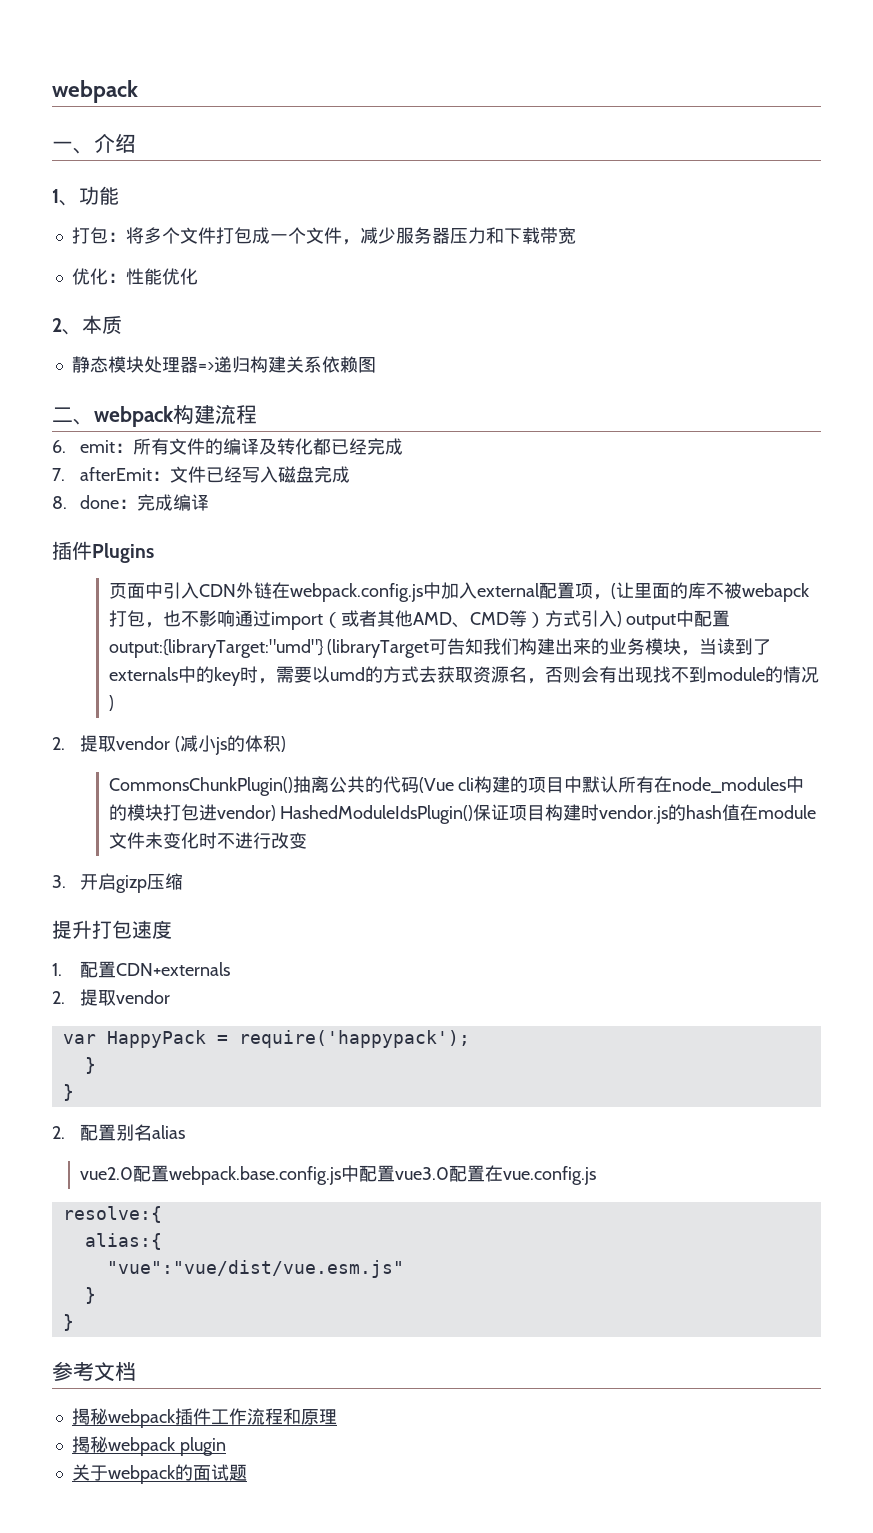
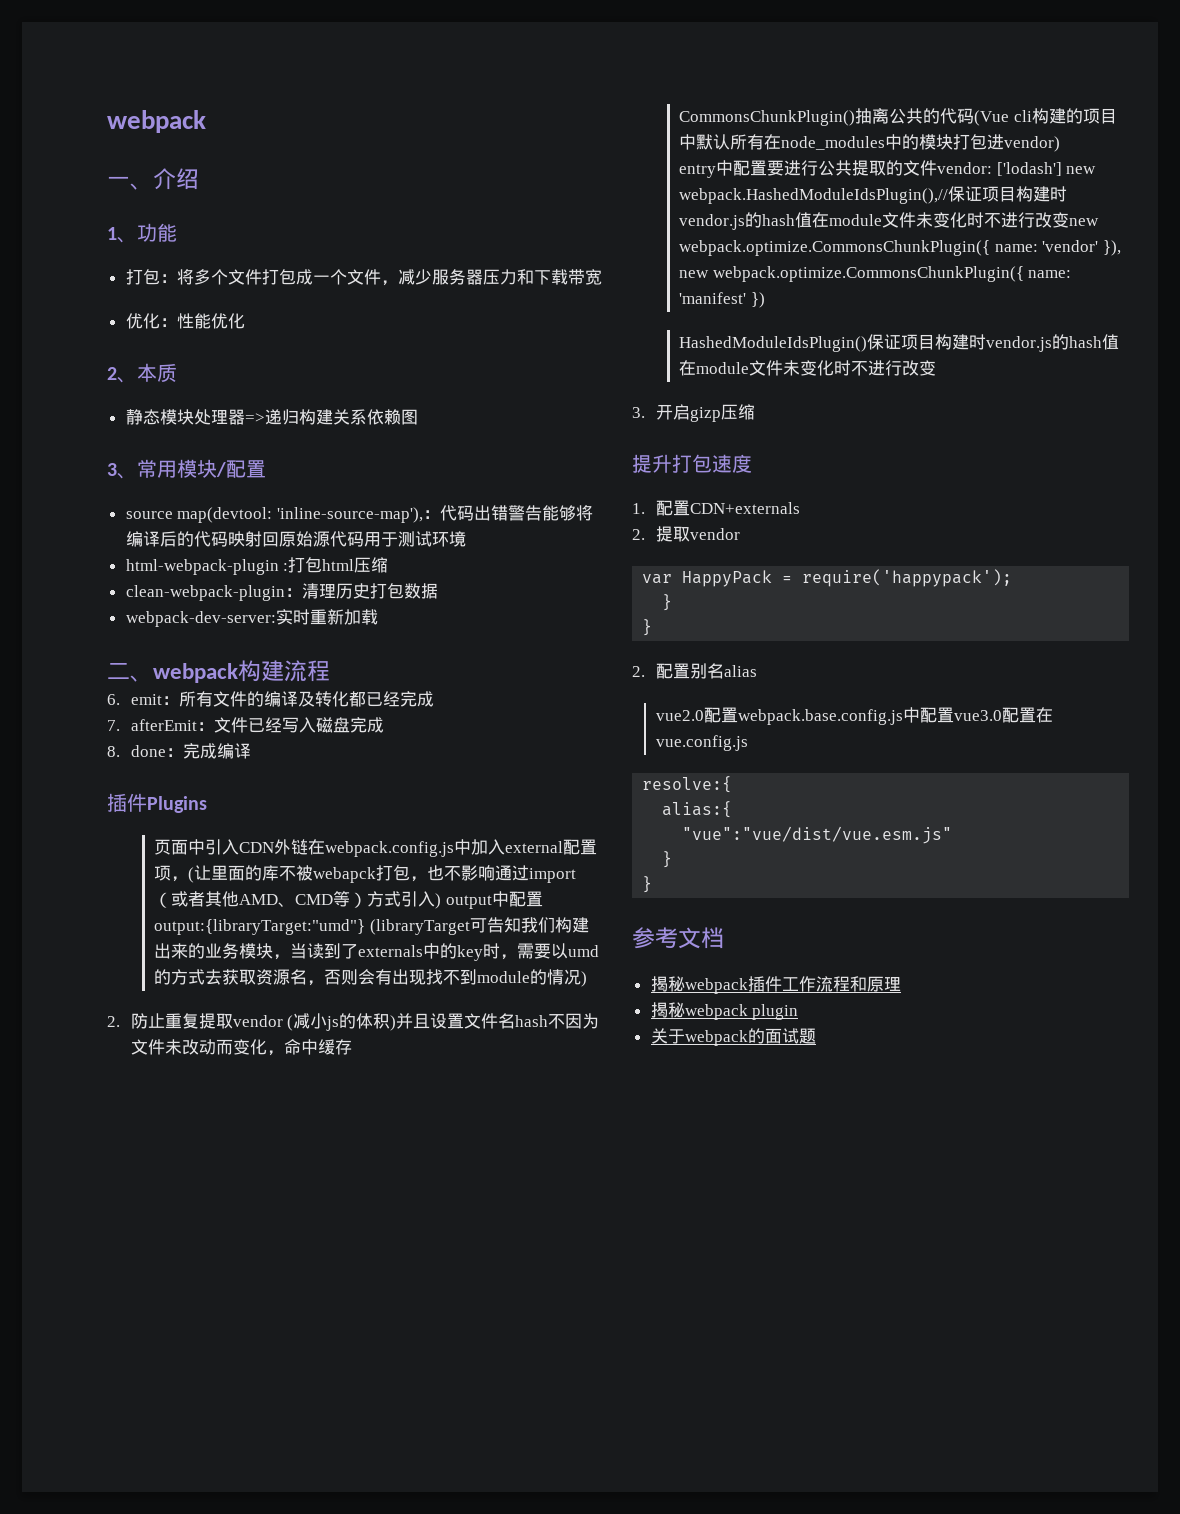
(376, 365) none -> [107,459,266,479] [125,505,593,523] [125,531,466,547] [125,557,389,575] [125,583,438,601] [125,609,378,627] // 3、常用模块/配置 // source map(devtool: 'inline-source-map'),：代码出错警告能够将编译后的代码映射回原始源代码用于测试环境 // html-webpack-plugin :打包html压缩 // clean-webpack-plugin：清理历史打包数据 // webpack-dev-server:实时重新加载
(65, 743) none -> [130,1013,199,1029] 防止重复
(287, 744) none -> [396,1013,600,1029] [130,1039,352,1056] 并且设置文件名hash不因为文件未改动而变化，命中缓存
(276, 813) none -> [679,160,1097,178] [679,186,1068,204] [679,212,1100,230] [679,240,1122,256] [679,266,1072,282] [679,292,765,308] // entry中配置要进行公共提取的文件vendor: ['lodash'] new webpack.HashedModuleIdsPlugin(),//保证项目构建时vendor.js的hash值在module文件未变化时不进行改变new webpack.optimize.CommonsChunkPlugin({ name: 'vendor' }), new webpack.optimize.CommonsChunkPlugin({ name: 'manifest' }) //

